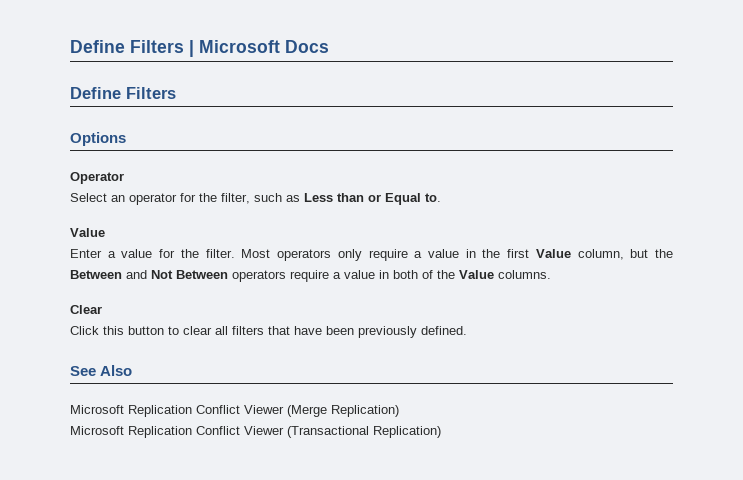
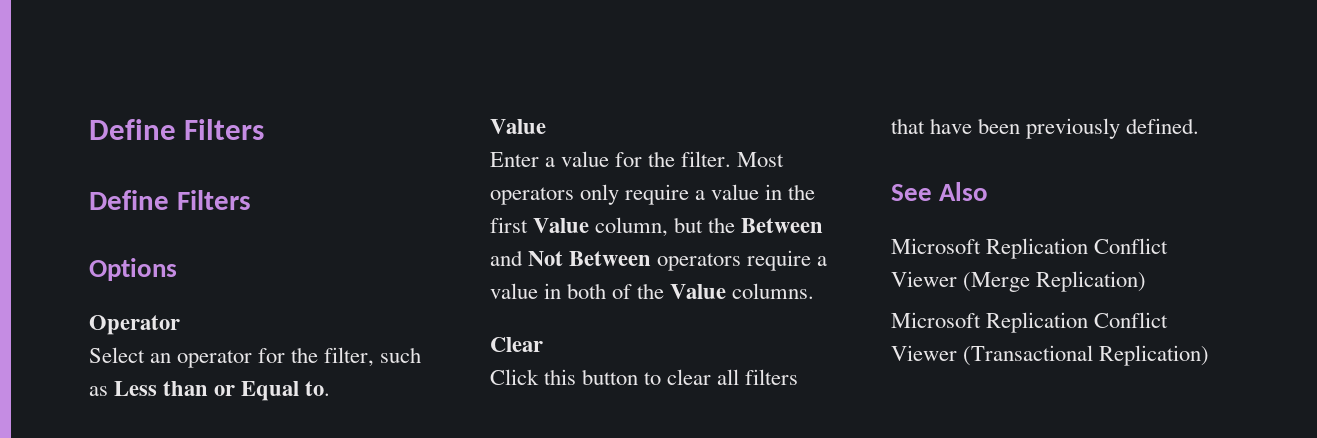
[70,40,329,57] Define Filters | Microsoft Docs -> [89,119,265,140] Define Filters

